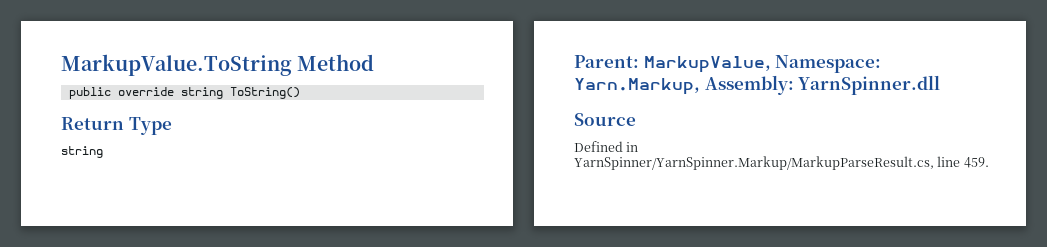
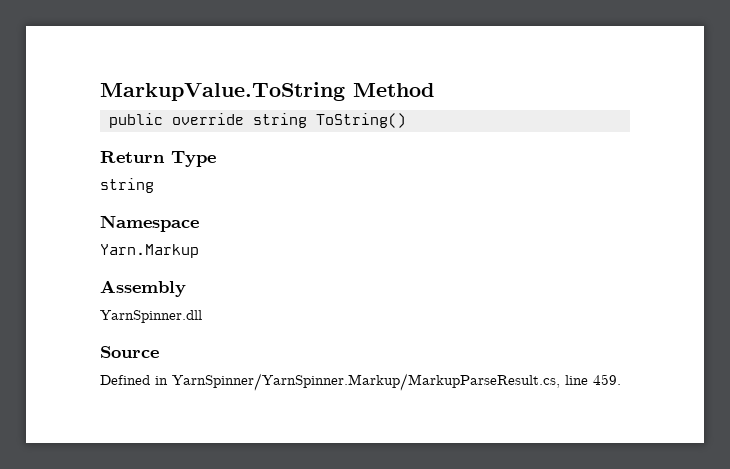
[574,55,882,73] [574,75,794,95] Parent: MarkupValue, Namespace: Yarn.Markup, Assembly: -> [100,215,199,232] [100,244,199,258] [100,280,186,297] Namespace // Yarn.Markup // Assembly //

